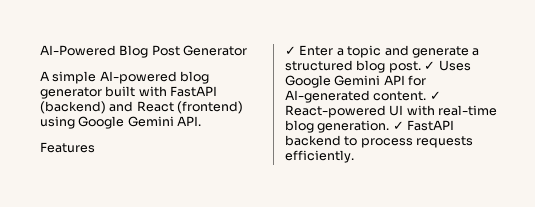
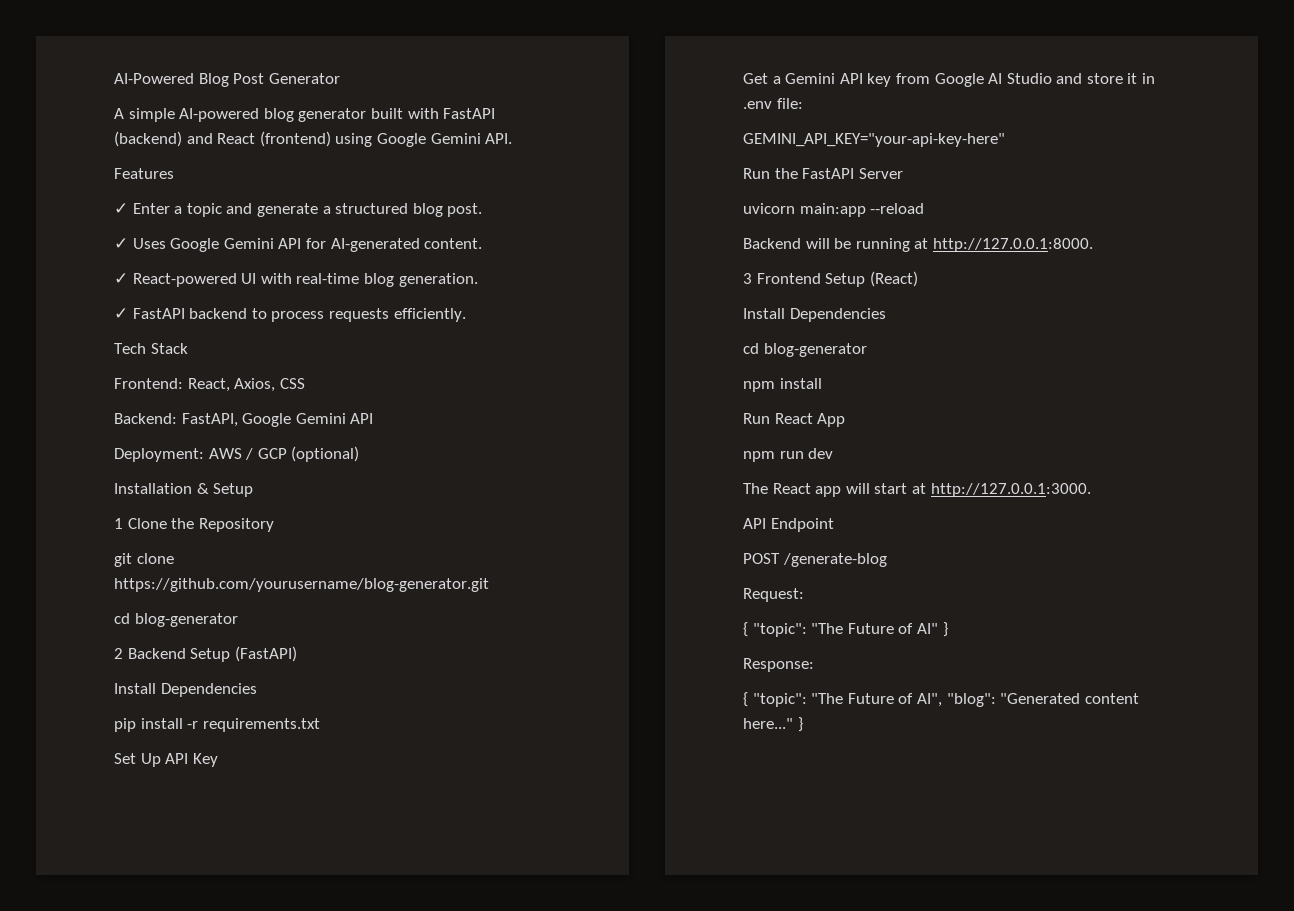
(421, 67) none -> (483, 210) //
(427, 96) none -> (483, 243) //
(390, 126) none -> (478, 280) //
(354, 156) none -> [114,343,188,354] [114,378,305,392] [114,413,374,427] [114,446,360,462] [114,483,254,497] [114,518,274,532] [114,553,174,567] [114,578,489,592] [114,613,238,627] [114,646,297,662] [114,683,257,697] [114,718,320,732] [114,753,218,767] [743,73,1156,87] [743,98,803,109] [743,133,1005,147] [743,168,903,179] [743,203,925,217] [743,238,1093,252] [743,271,918,287] [743,308,886,322] [743,343,867,357] [743,378,822,392] [743,413,846,427] [743,448,834,462] [743,483,1091,497] [743,518,834,532] [743,553,887,567] [743,588,804,602] [743,622,948,637] [743,658,814,672] [743,692,1139,707] [743,717,803,732] // Tech Stack // Frontend: React, Axios, CSS // Backend: FastAPI, Google Gemini API // Deployment: AWS / GCP (optional) // Installation & Setup // 1 Clone the Repository // git clone https://github.com/yourusername/blog-generator.git // cd blog-generator // 2 Backend Setup (FastAPI) // Install Dependencies // pip install -r requirements.txt // Set Up API Key // Get a Gemini API key from Google AI Studio and store it in .env file: // GEMINI_API_KEY="your-api-key-here" // Run the FastAPI Server // uvicorn main:app --reload // Backend will be running at http://127.0.0.1:8000. // 3 Frontend Setup (React) // Install Dependencies // cd blog-generator // npm install // Run React App // npm run dev // The React app will start at http://127.0.0.1:3000. // API Endpoint // POST /generate-blog // Request: // { "topic": "The Future of AI" } // Response: // { "topic": "The Future of AI", "blog": "Generated content here..." }

